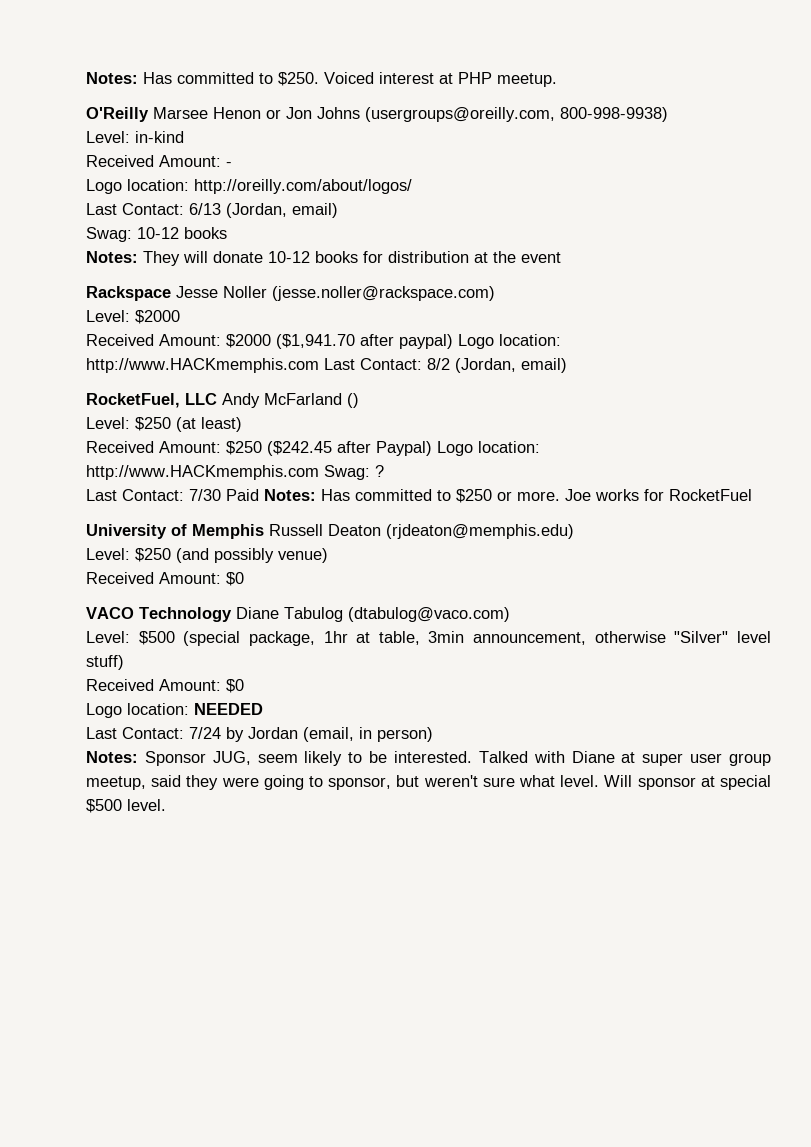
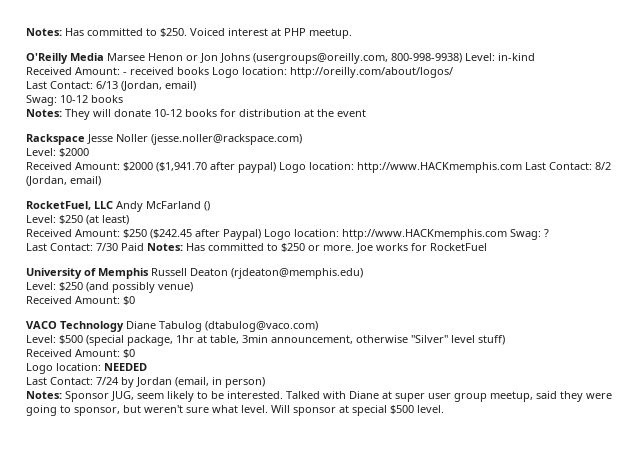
(149, 114) none -> [70,53,104,61] Media
(668, 114) // -> (462, 58) none
(232, 164) // -> [130,67,209,75] received books

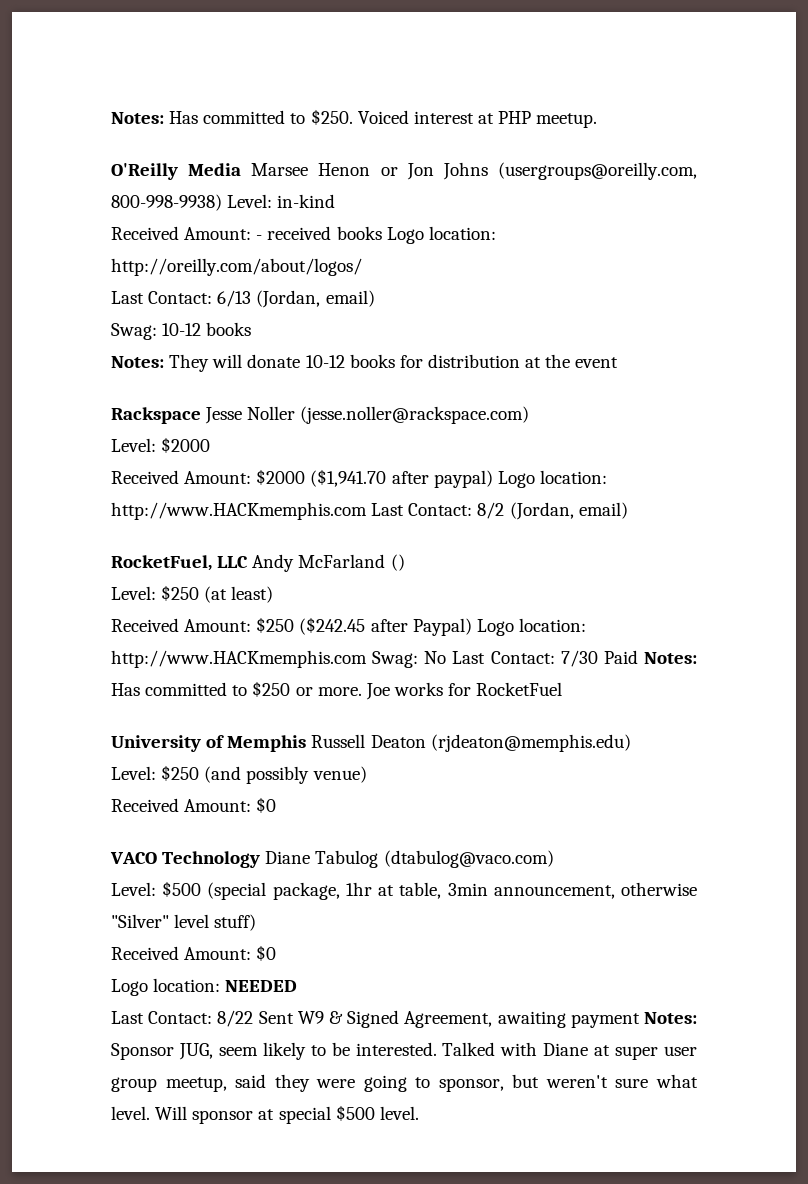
[544,229,549,237] ? // -> [424,651,447,664] No
[96,377,265,388] 7/24 by Jordan (email, in person) // -> [217,1010,640,1028] 8/22 Sent W9 & Signed Agreement, awaiting payment

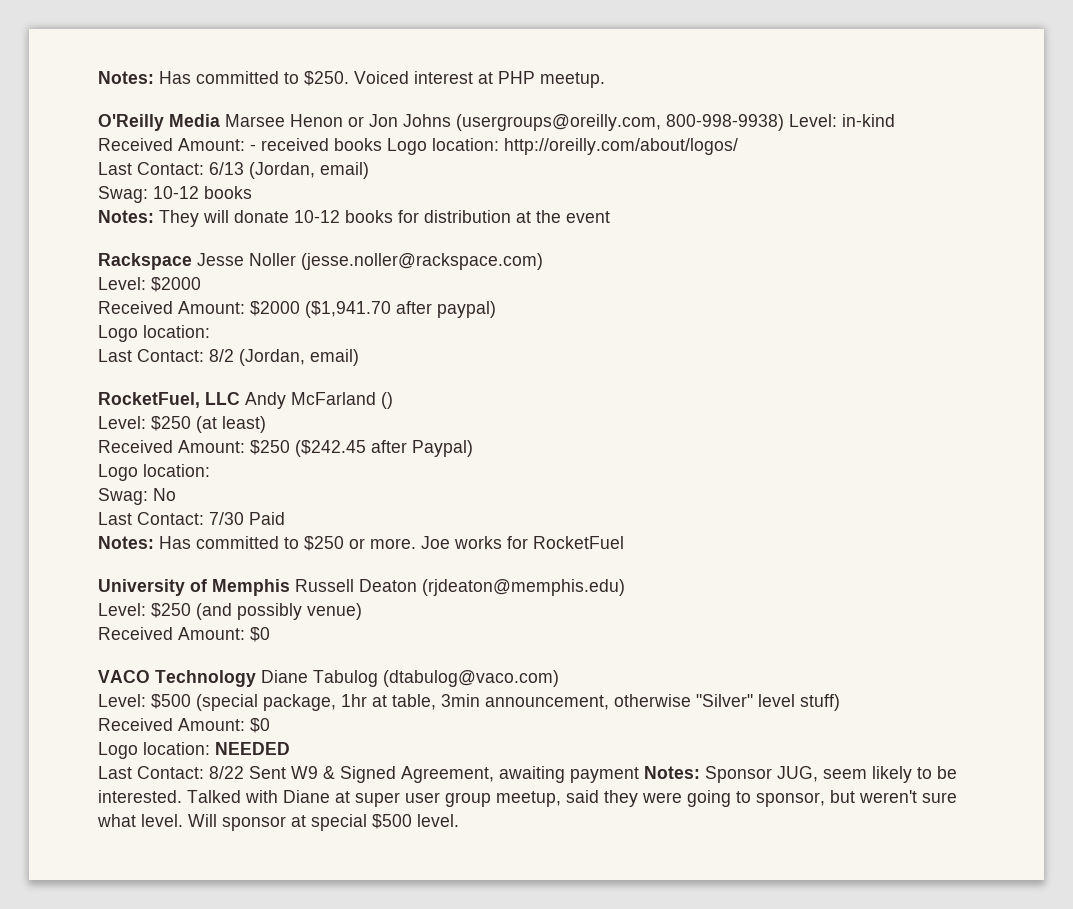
[497,470,607,488] [111,502,367,520] Logo location: http://www.HACKmemphis.com -> [98,325,210,342] // Logo location: //
[476,618,586,636] [111,650,367,668] Logo location: http://www.HACKmemphis.com -> [98,464,210,481] // Logo location: //
(447, 657) none -> (176, 494) //
(638, 657) none -> (285, 518) //

